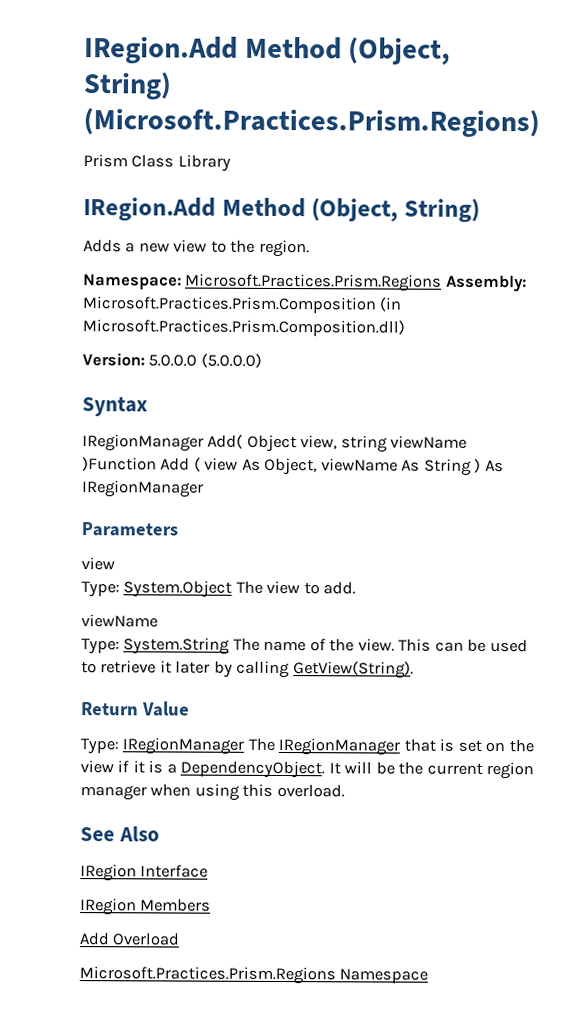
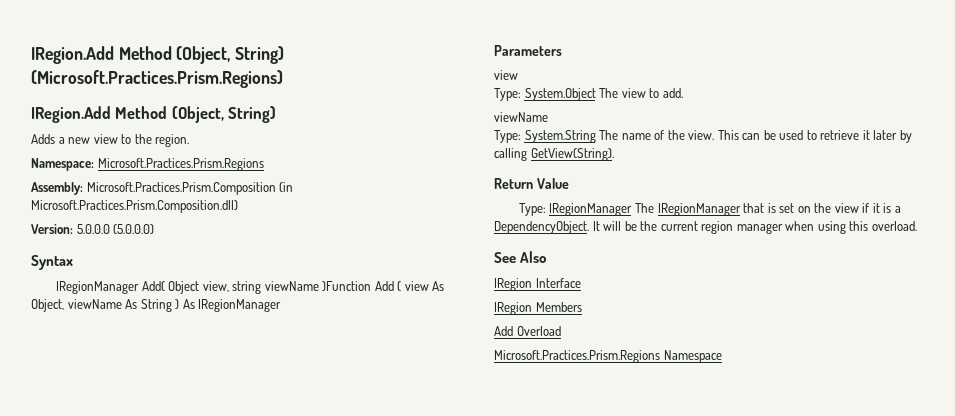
[83,154,231,172] // Prism Class Library -> (283, 79) none
(443, 282) none -> (264, 164) //

